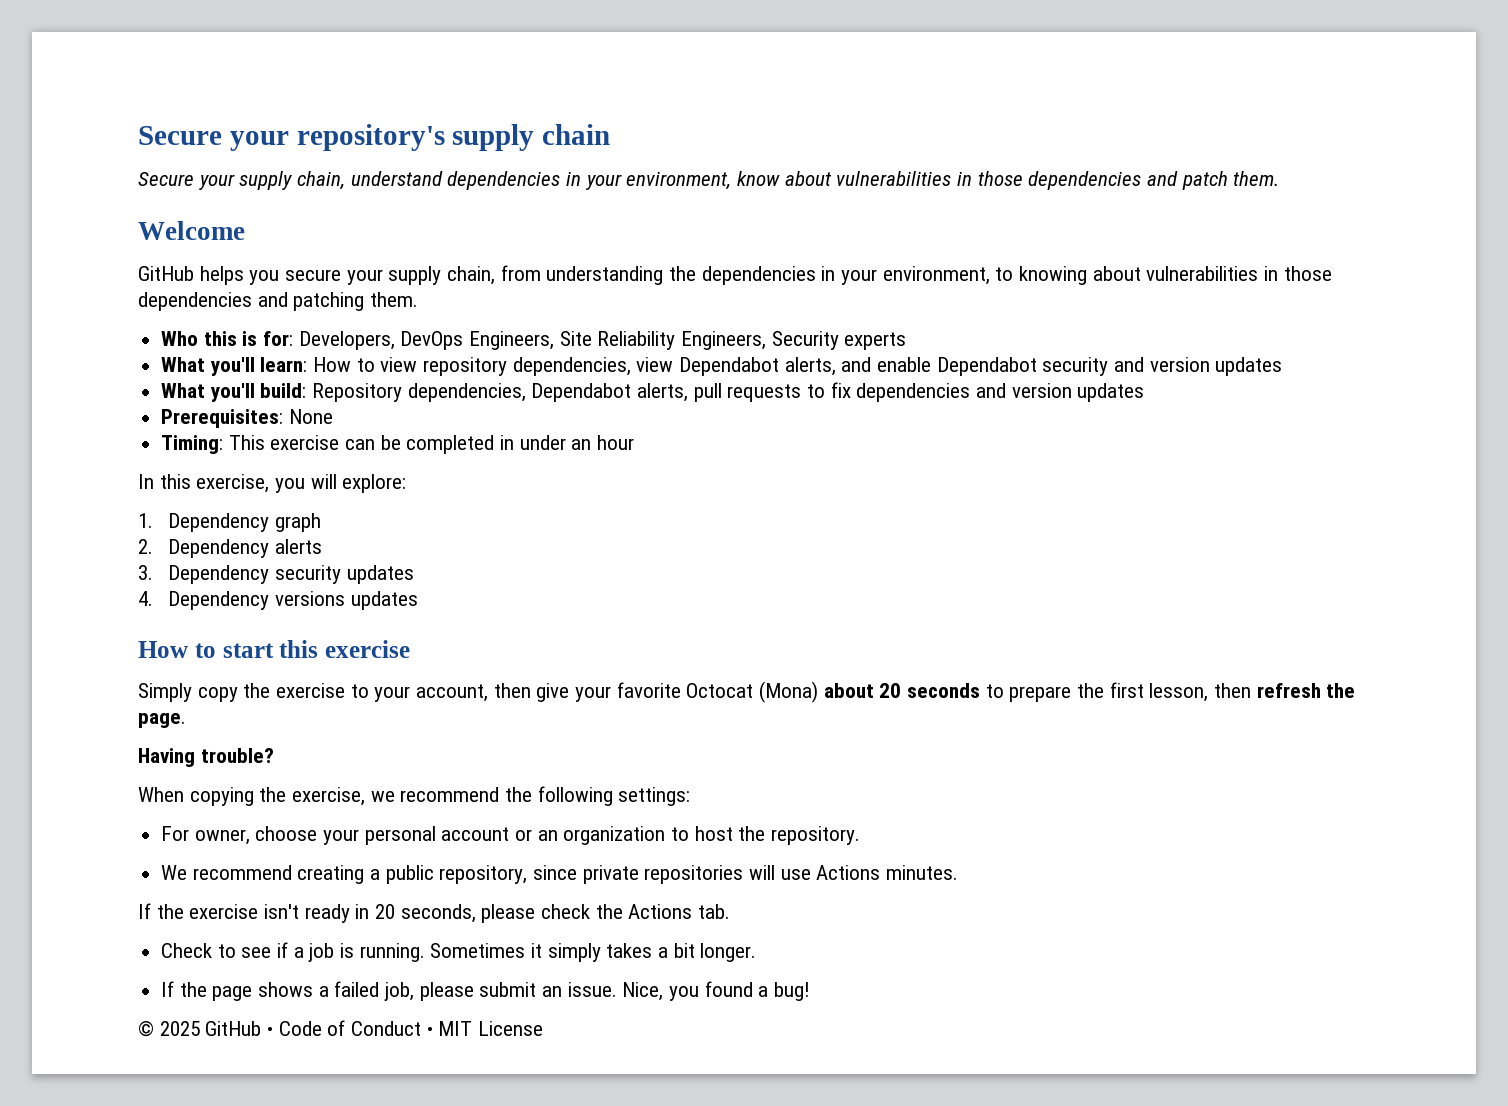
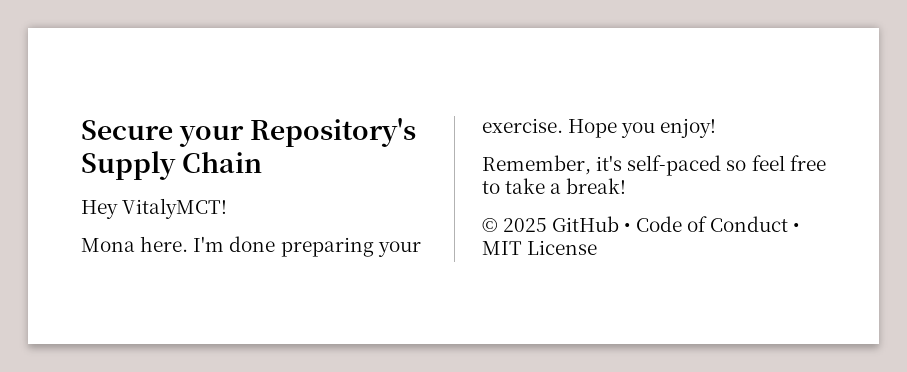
[138,124,611,151] [138,171,1280,190] [138,221,245,240] [138,265,1332,285] [138,292,419,311] [161,331,907,350] [161,357,1283,376] [161,382,1145,402] [161,409,333,428] [161,435,635,454] [138,474,407,493] [138,513,322,532] [138,539,323,558] [138,565,414,584] [138,591,418,610] [138,640,410,658] [138,681,1356,703] [138,713,186,728] [138,748,274,767] [138,786,691,806] [161,826,861,845] [161,865,959,884] [138,903,731,923] [161,942,757,962] [161,981,811,1001] Secure your repository's supply chain // Secure your supply chain, understand dependencies in your environment, know about vulnerabilities in those dependencies and patch them. // Welcome // GitHub helps you secure your supply chain, from understanding the dependencies in your environment, to knowing about vulnerabilities in those dependencies and patching them. // Who this is for: Developers, DevOps Engineers, Site Reliability Engineers, Security experts // What you'll learn: How to view repository dependencies, view Dependabot alerts, and enable Dependabot security and version updates // What you'll build: Repository dependencies, Dependabot alerts, pull requests to fix dependencies and version updates // Prerequisites: None // Timing: This exercise can be completed in under an hour // In this exercise, you will explore: // 1. Dependency graph // 2. Dependency alerts // 3. Dependency security updates // 4. Dependency versions updates // How to start this exercise // Simply copy the exercise to your account, then give your favorite Octocat (Mona) about 20 seconds to prepare the first lesson, then refresh the page. // Having trouble? // When copying the exercise, we recommend the following settings: // For owner, choose your personal account or an organization to host the repository. // We recommend creating a public repository, since private repositories will use Actions minutes. // If the exercise isn't ready in 20 seconds, please check the Actions tab. // Check to see if a job is running. Sometimes it simply takes a bit longer. // If the page shows a failed job, please submit an issue. Nice, you found a bug! -> [81,118,417,147] [81,151,263,180] [81,198,228,219] [81,236,421,257] [482,118,717,138] [482,155,826,176] [482,178,627,194] Secure your Repository's Supply Chain // Hey VitalyMCT! // Mona here. I'm done preparing your exercise. Hope you enjoy! // Remember, it's self-paced so feel free to take a break!

